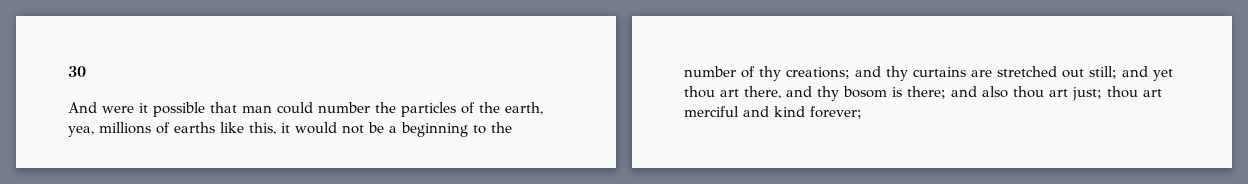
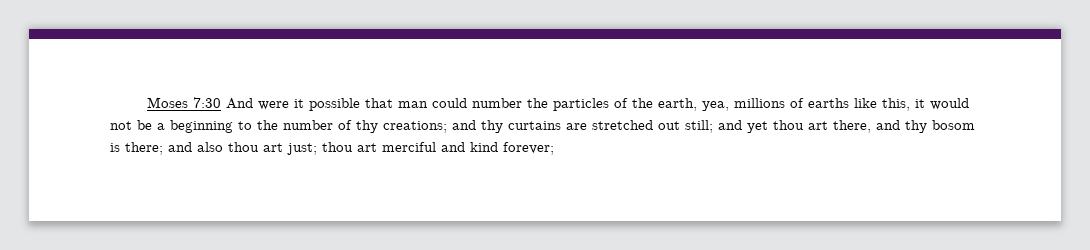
[68,66,86,77] 30 // -> [146,97,221,108] Moses 7:30

